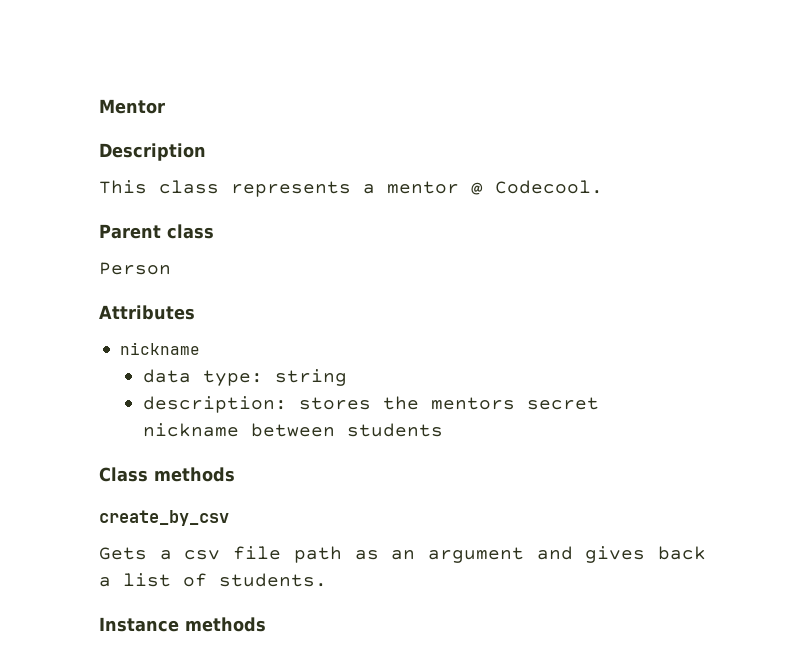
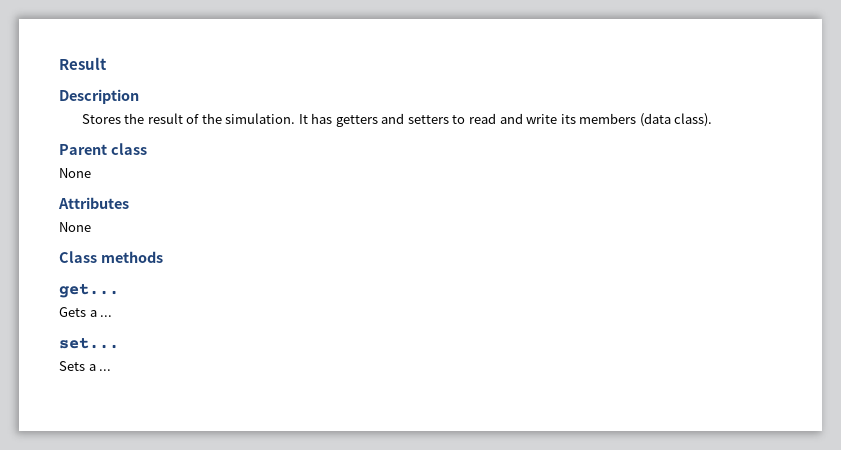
[99,99,165,114] Mentor -> [59,57,107,70] Result
[99,180,603,197] This class represents a mentor @ Codecool. -> [81,113,713,127] Stores the result of the simulation. It has getters and setters to read and write its members (data class).
[99,262,171,275] // Person -> [59,168,91,178] // None
[120,342,201,355] [142,369,347,386] [142,396,599,413] [142,423,443,437] // nickname // data type: string // description: stores the mentors secret nickname between students -> [59,222,91,232] // None
[99,510,229,526] create_by_csv -> [59,283,119,298] get...
[184,546,706,563] [99,573,327,587] [99,617,266,632] csv file path as an argument and gives back a list of students. // Instance methods -> [100,315,113,317] [59,337,119,349] [59,361,112,371] ... // set... // Sets a ...

